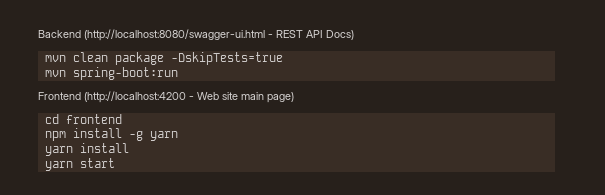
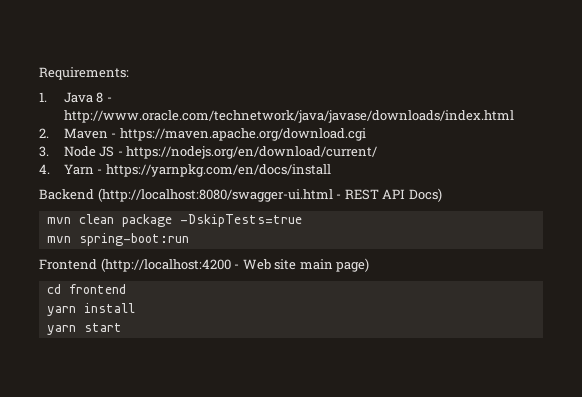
(38, 34) none -> [39,67,129,80] [39,92,112,103] [63,110,514,123] [39,128,366,141] [39,146,378,159] [39,164,331,177] Requirements: // 1. Java 8 - http://www.oracle.com/technetwork/java/javase/downloads/index.html // 2. Maven - https://maven.apache.org/download.cgi // 3. Node JS - https://nodejs.org/en/download/current/ // 4. Yarn - https://yarnpkg.com/en/docs/install //
[44,128,178,141] // npm install -g yarn -> (126, 289) none

